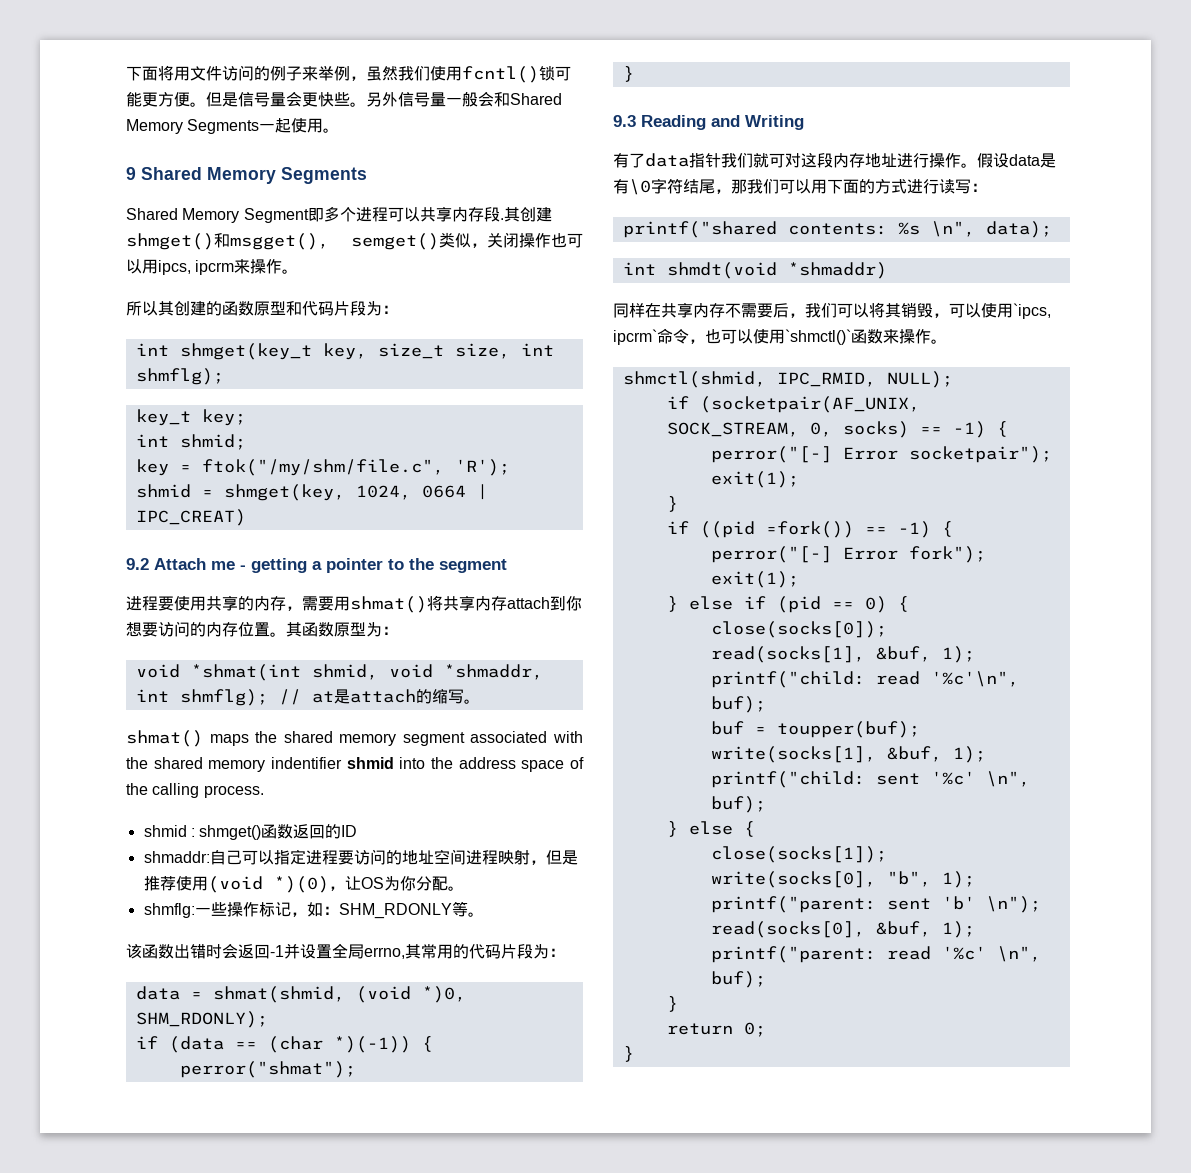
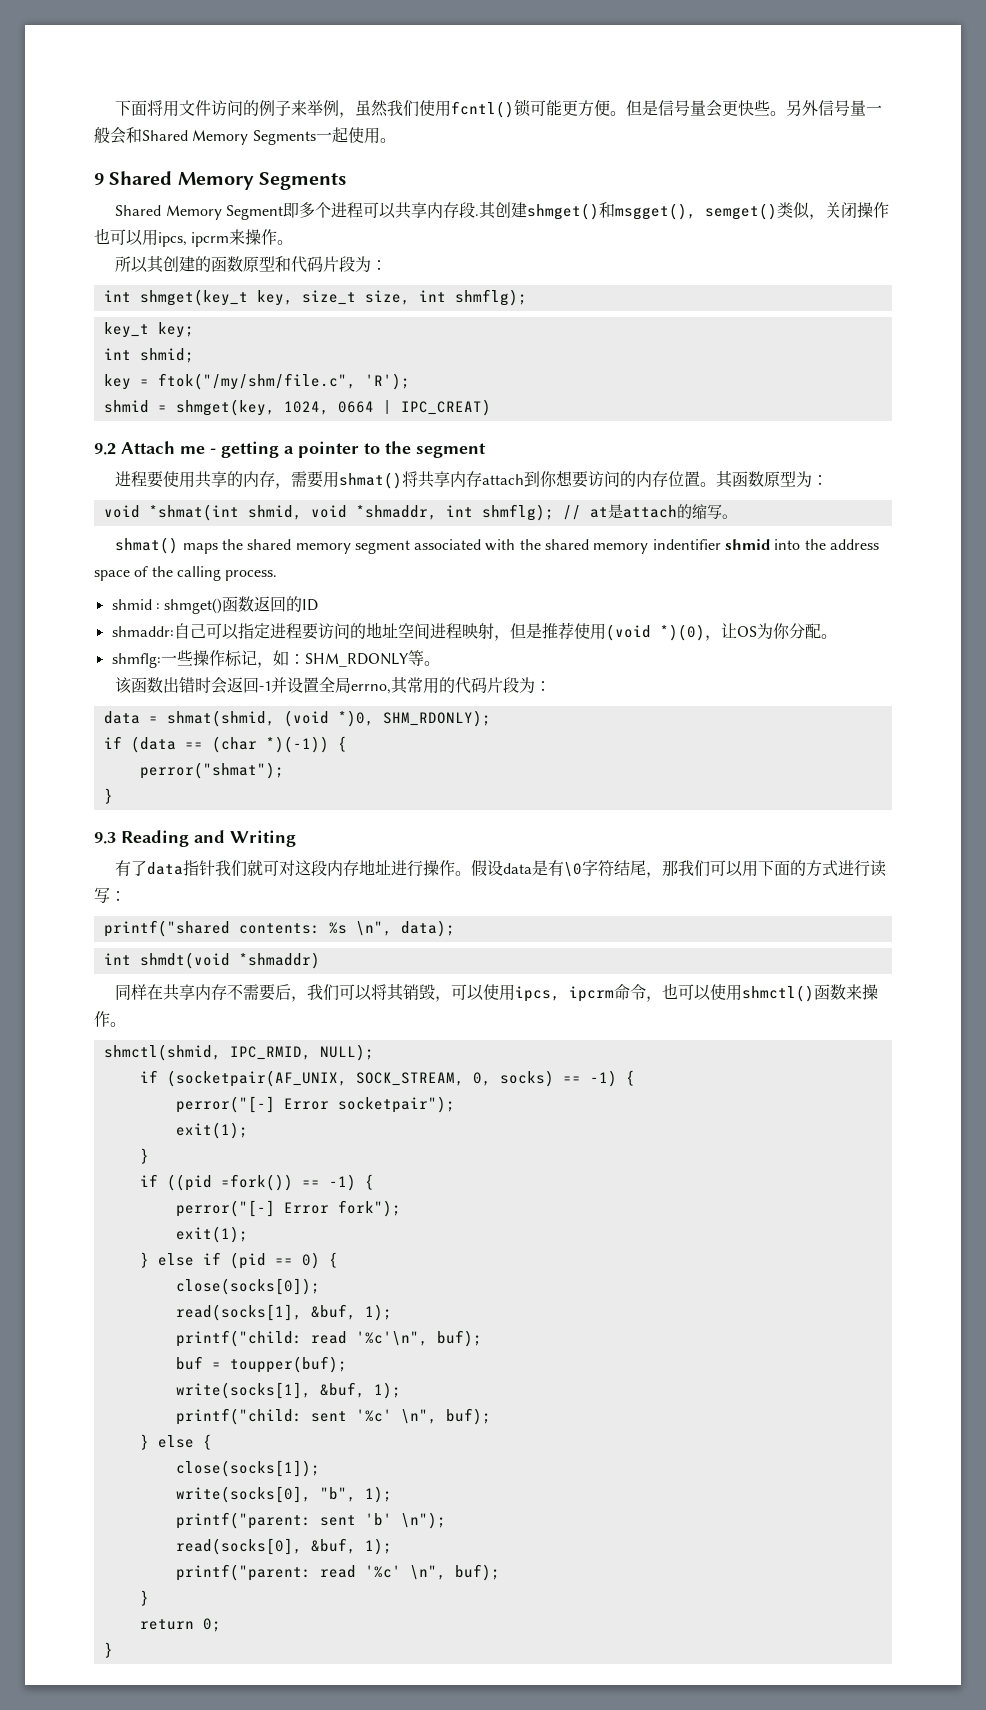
[1013,303,1051,319] [613,329,657,345] `ipcs, ipcrm` -> [515,986,615,1002] ipcs, ipcrm
[785,329,851,345] `shmctl()` -> [742,985,815,1002] shmctl()

